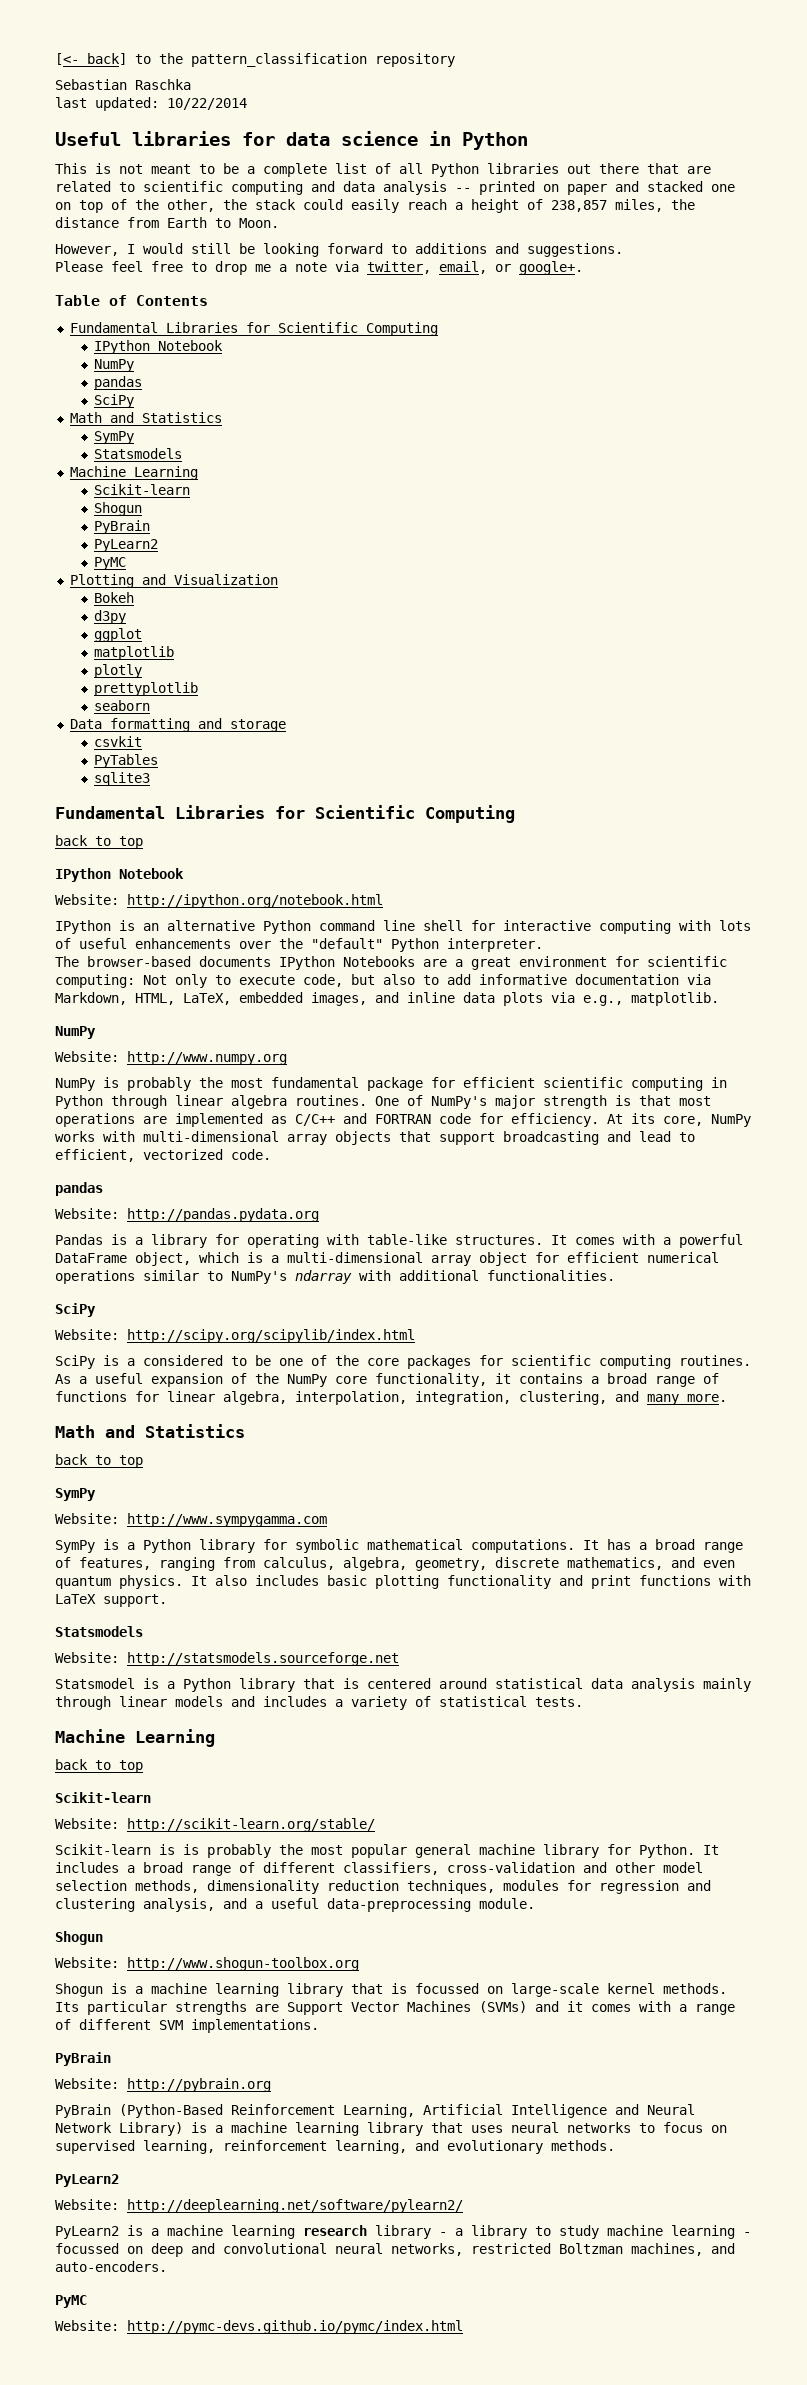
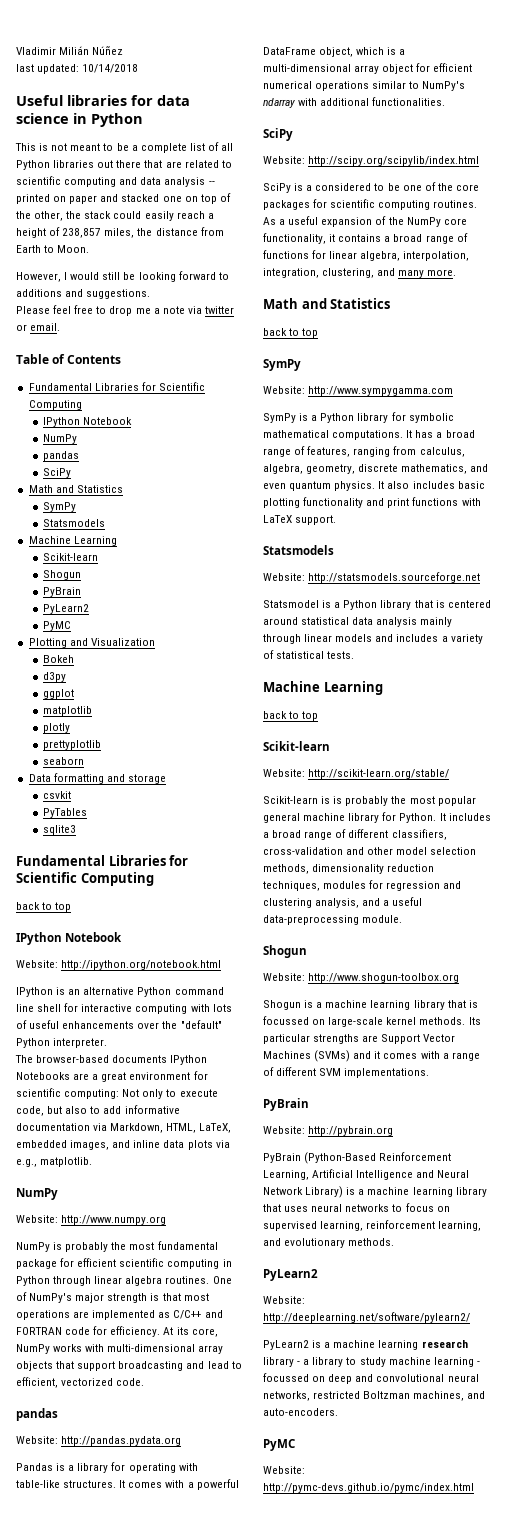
[55,53,455,67] [55,79,191,90] [<- back] to the pattern_classification repository // Sebastian Raschka -> [16,46,124,55] Vladimir Milián Núñez
[167,98,247,110] 10/22/2014 -> [82,64,139,73] 10/14/2018
[367,261,583,275] twitter, email, or google+. -> [204,306,234,314] [16,323,61,331] twitter or email.

